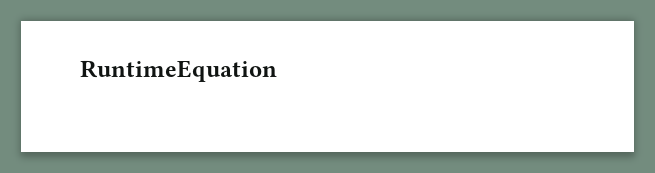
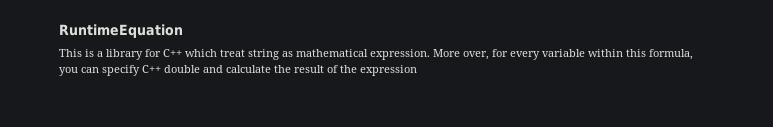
(277, 71) none -> [59,49,693,60] [59,65,417,76] // This is a library for C++ which treat string as mathematical expression. More over, for every variable within this formula, you can specify C++ double and calculate the result of the expression

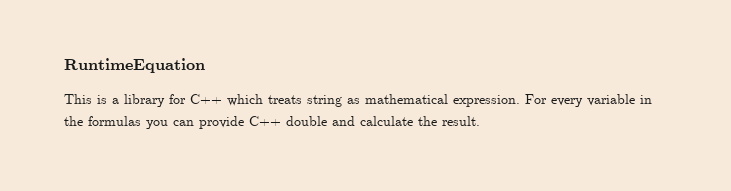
[220,49,245,57] treat -> [268,95,302,104] treats
[433,49,693,60] More over, for every variable within this formula, -> [525,94,652,107] [64,116,141,126] For every variable in the formulas
[102,65,140,76] specify -> [199,116,244,129] provide
[294,65,417,76] result of the expression -> [442,116,480,126] result.

